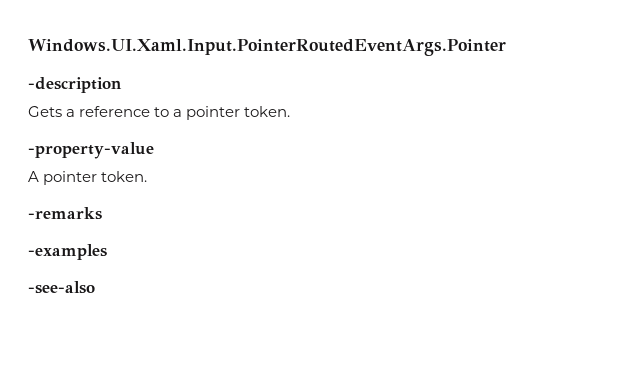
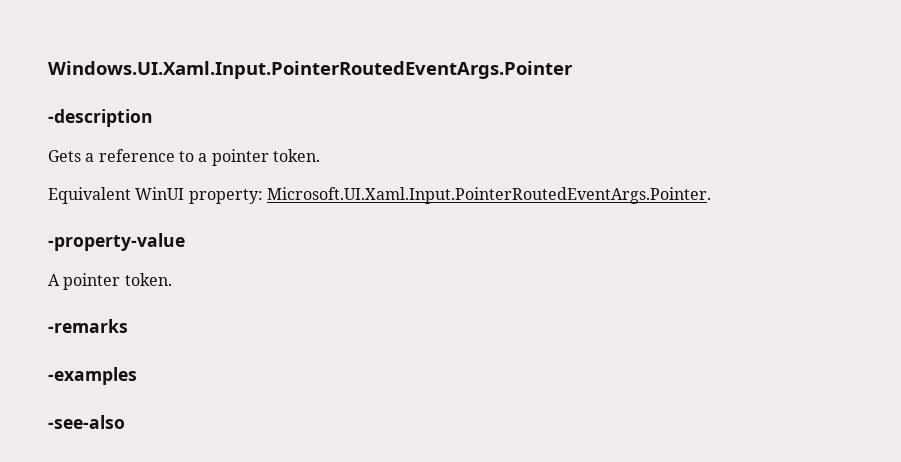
(291, 111) none -> [48,187,711,204] // Equivalent WinUI property: Microsoft.UI.Xaml.Input.PointerRoutedEventArgs.Pointer.

